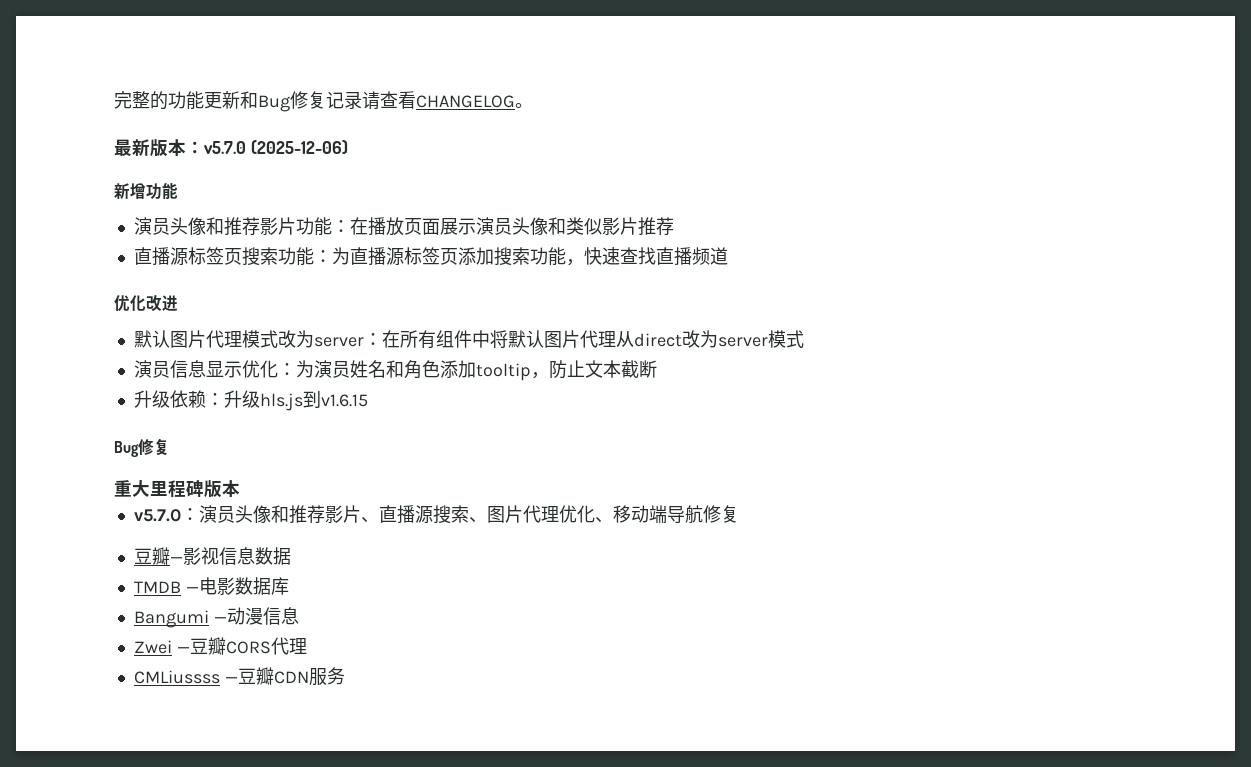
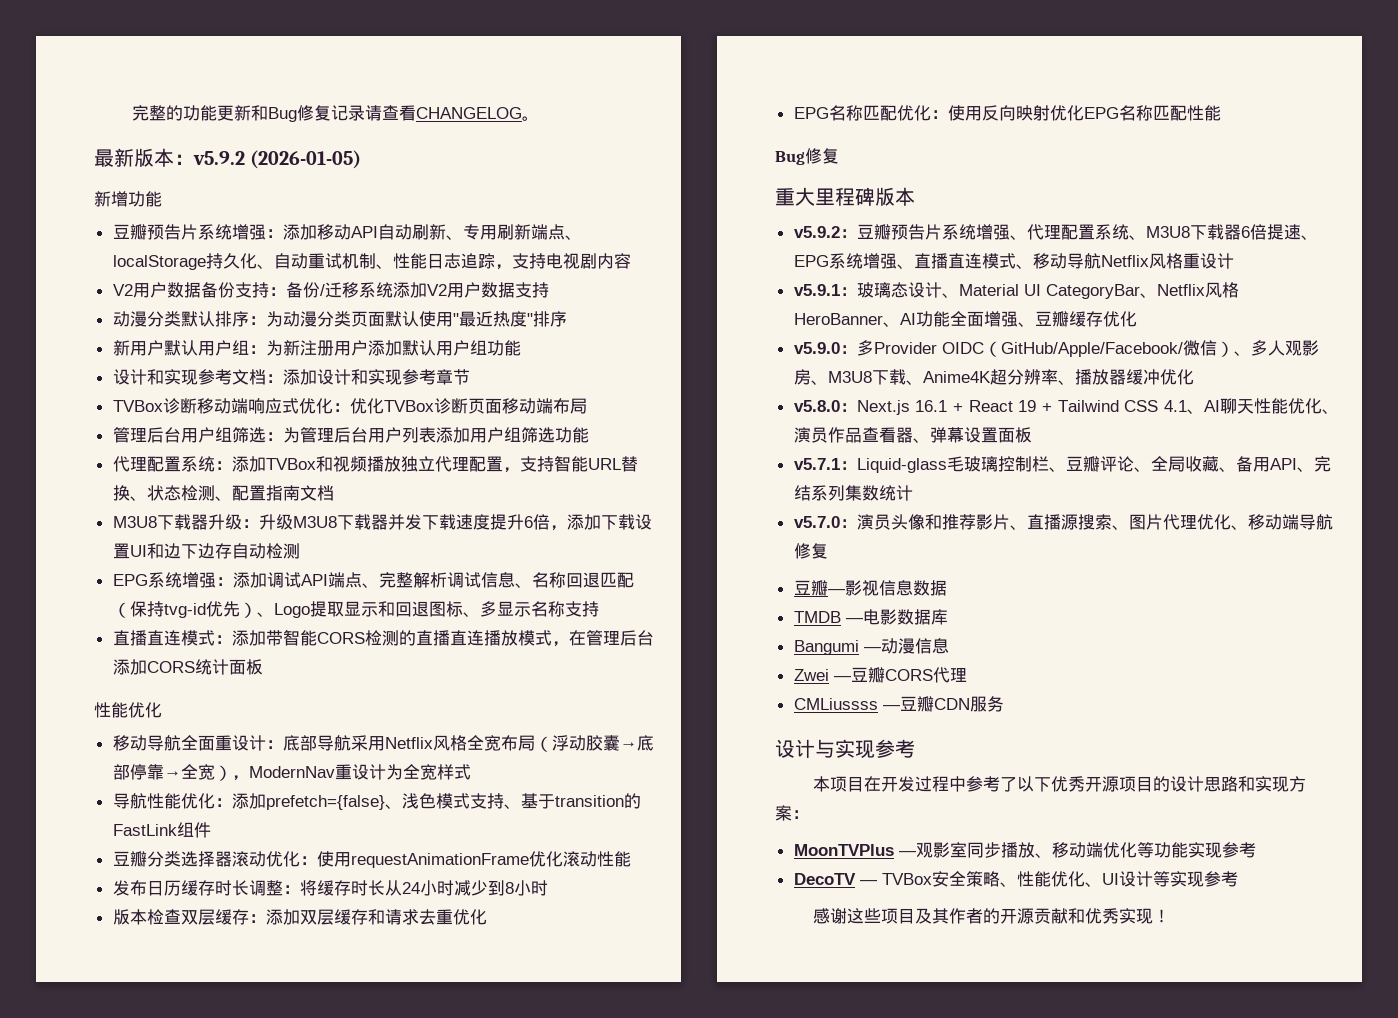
[204,140,348,154] v5.7.0 (2025-12-06) -> [193,150,362,169] v5.9.2 (2026-01-05)
[133,217,674,236] [133,247,728,266] [114,295,178,312] [133,330,804,349] [133,360,657,381] [133,390,368,411] 演员头像和推荐影片功能：在播放页面展示演员头像和类似影片推荐 // 直播源标签页搜索功能：为直播源标签页添加搜索功能，快速查找直播频道 // 优化改进 // 默认图片代理模式改为server：在所有组件中将默认图片代理从direct改为server模式 // 演员信息显示优化：为演员姓名和角色添加tooltip，防止文本截断 // 升级依赖：升级hls.js到v1.6.15 -> [112,224,582,240] [112,253,631,270] [112,282,549,298] [112,311,567,327] [112,340,521,356] [112,369,470,385] [112,398,587,414] [112,427,589,443] [112,455,638,473] [112,485,334,501] [112,514,652,531] [112,543,300,559] [112,572,634,588] [112,601,599,618] [112,629,654,647] [112,659,263,675] [94,702,162,718] [112,735,654,752] [112,764,471,781] [112,793,641,810] [112,822,211,838] [112,851,631,868] [112,880,548,896] [112,909,487,925] [793,105,1221,121] 豆瓣预告片系统增强：添加移动API自动刷新、专用刷新端点、localStorage持久化、自动重试机制、性能日志追踪，支持电视剧内容 // V2用户数据备份支持：备份/迁移系统添加V2用户数据支持 // 动漫分类默认排序：为动漫分类页面默认使用"最近热度"排序 // 新用户默认用户组：为新注册用户添加默认用户组功能 // 设计和实现参考文档：添加设计和实现参考章节 // TVBox诊断移动端响应式优化：优化TVBox诊断页面移动端布局 // 管理后台用户组筛选：为管理后台用户列表添加用户组筛选功能 // 代理配置系统：添加TVBox和视频播放独立代理配置，支持智能URL替换、状态检测、配置指南文档 // M3U8下载器升级：升级M3U8下载器并发下载速度提升6倍，添加下载设置UI和边下边存自动检测 // EPG系统增强：添加调试API端点、完整解析调试信息、名称回退匹配（保持tvg-id优先）、Logo提取显示和回退图标、多显示名称支持 // 直播直连模式：添加带智能CORS检测的直播直连播放模式，在管理后台添加CORS统计面板 // 性能优化 // 移动导航全面重设计：底部导航采用Netflix风格全宽布局（浮动胶囊→底部停靠→全宽），ModernNav重设计为全宽样式 // 导航性能优化：添加prefetch={false}、浅色模式支持、基于transition的FastLink组件 // 豆瓣分类选择器滚动优化：使用requestAnimationFrame优化滚动性能 // 发布日历缓存时长调整：将缓存时长从24小时减少到8小时 // 版本检查双层缓存：添加双层缓存和请求去重优化 // EPG名称匹配优化：使用反向映射优化EPG名称匹配性能
(240, 488) none -> [793,224,1318,240] [793,253,1234,269] [793,282,1239,299] [793,311,1137,327] [793,340,1319,357] [793,369,1194,385] [793,398,1339,415] [793,427,1032,443] [793,456,1331,473] [793,485,913,501] // v5.9.2：豆瓣预告片系统增强、代理配置系统、M3U8下载器6倍提速、EPG系统增强、直播直连模式、移动导航Netflix风格重设计 // v5.9.1：玻璃态设计、Material UI CategoryBar、Netflix风格HeroBanner、AI功能全面增强、豆瓣缓存优化 // v5.9.0：多Provider OIDC（GitHub/Apple/Facebook/微信）、多人观影房、M3U8下载、Anime4K超分辨率、播放器缓冲优化 // v5.8.0：Next.js 16.1 + React 19 + Tailwind CSS 4.1、AI聊天性能优化、演员作品查看器、弹幕设置面板 // v5.7.1：Liquid-glass毛玻璃控制栏、豆瓣评论、全局收藏、备用API、完结系列集数统计
(345, 676) none -> [775,739,915,759] [813,776,1307,792] [775,805,809,821] [793,842,1256,858] [793,871,1238,887] [813,908,1171,924] // 设计与实现参考 // 本项目在开发过程中参考了以下优秀开源项目的设计思路和实现方案： // MoonTVPlus —观影室同步播放、移动端优化等功能实现参考 // DecoTV — TVBox安全策略、性能优化、UI设计等实现参考 // 感谢这些项目及其作者的开源贡献和优秀实现！

